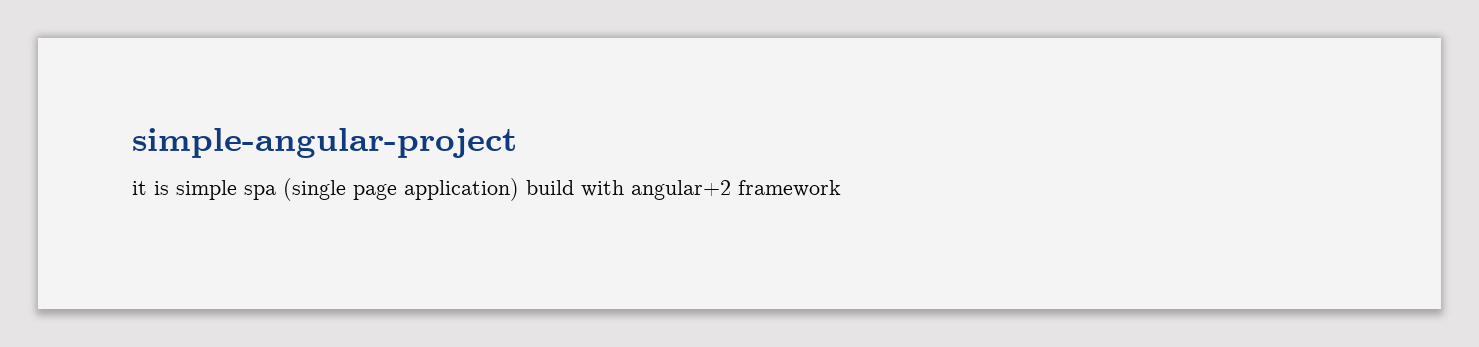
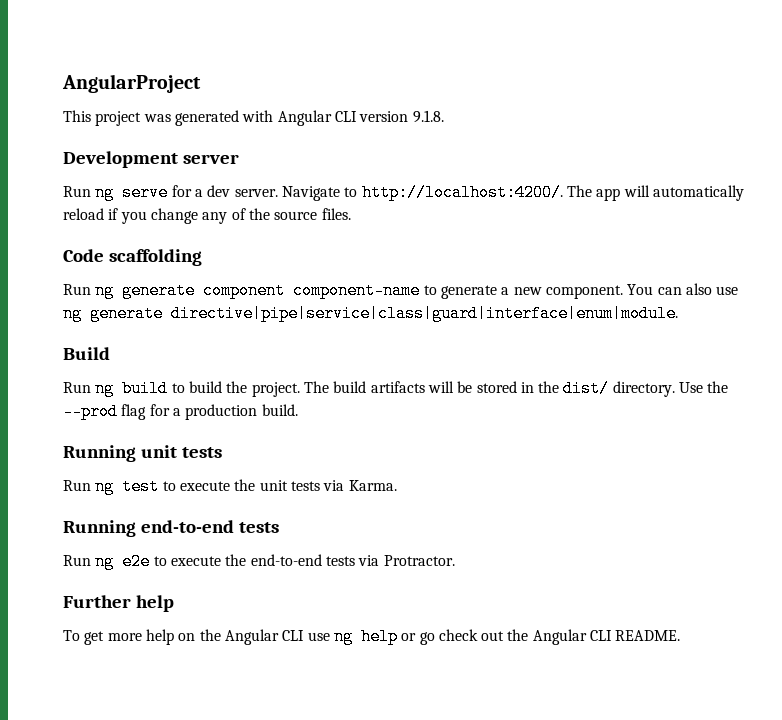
[132,128,517,158] [132,178,841,201] simple-angular-project // it is simple spa (single page application) build with angular+2 framework -> [62,74,201,93] [63,110,444,126] [63,151,239,168] [63,184,744,201] [63,208,351,224] [63,249,202,266] [63,282,739,299] [63,305,678,322] [63,347,110,360] [63,380,729,397] [63,403,298,420] [63,445,222,462] [63,478,397,495] [63,520,279,537] [63,553,455,570] [63,595,174,612] [63,628,681,645] AngularProject // This project was generated with Angular CLI version 9.1.8. // Development server // Run ng serve for a dev server. Navigate to http://localhost:4200/. The app will automatically reload if you change any of the source files. // Code scaffolding // Run ng generate component component-name to generate a new component. You can also use ng generate directive|pipe|service|class|guard|interface|enum|module. // Build // Run ng build to build the project. The build artifacts will be stored in the dist/ directory. Use the --prod flag for a production build. // Running unit tests // Run ng test to execute the unit tests via Karma. // Running end-to-end tests // Run ng e2e to execute the end-to-end tests via Protractor. // Further help // To get more help on the Angular CLI use ng help or go check out the Angular CLI README.

